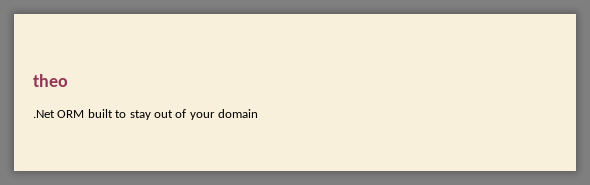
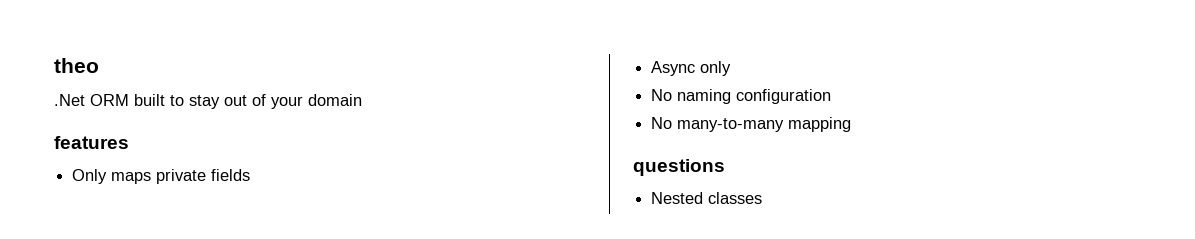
(258, 113) none -> [54,136,129,149] [72,169,251,184] [651,61,732,76] [651,89,832,104] [651,117,852,132] [633,159,725,176] [651,192,763,204] // features // Only maps private fields // Async only // No naming configuration // No many-to-many mapping // questions // Nested classes

